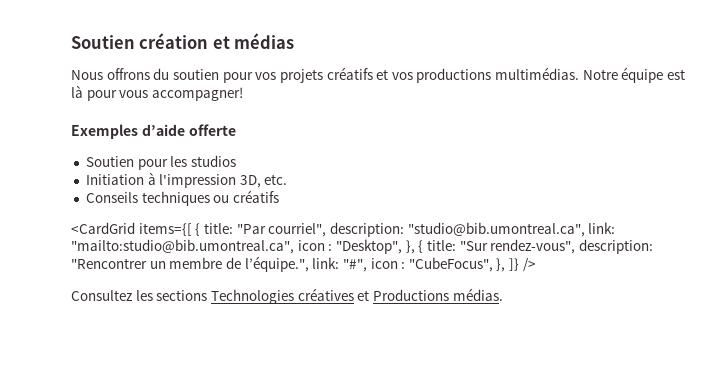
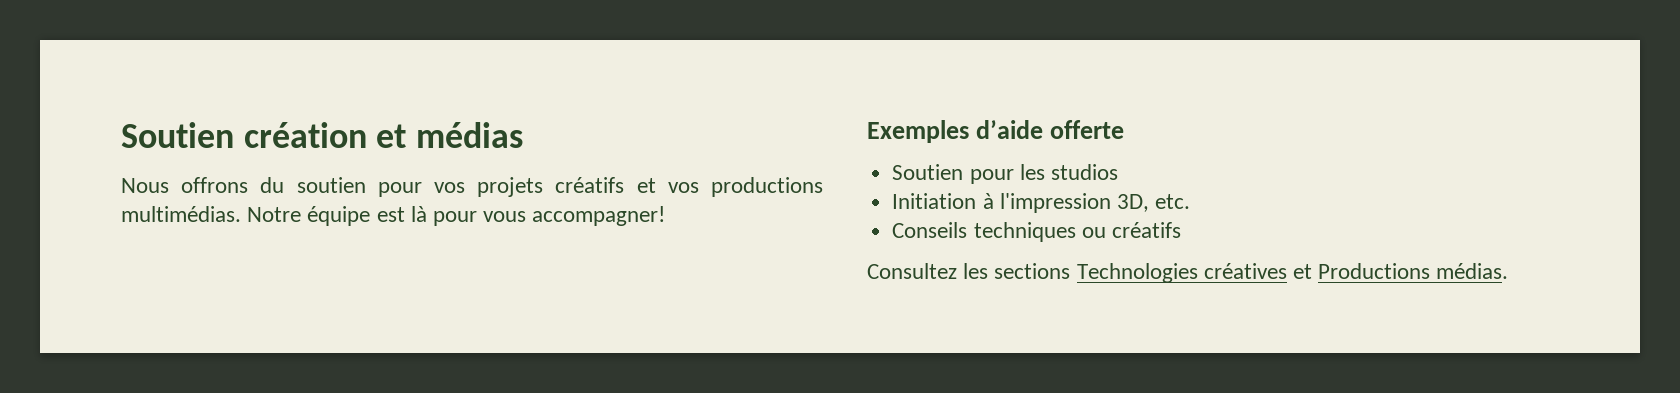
[71,222,616,237] [71,239,653,254] [71,256,536,272] // <CardGrid items={[ { title: "Par courriel", description: "studio@bib.umontreal.ca", link: "mailto:studio@bib.umontreal.ca", icon : "Desktop", }, { title: "Sur rendez-vous", description: "Rencontrer un membre de l’équipe.", link: "#", icon : "CubeFocus", }, ]} /> -> (1181, 230) none

